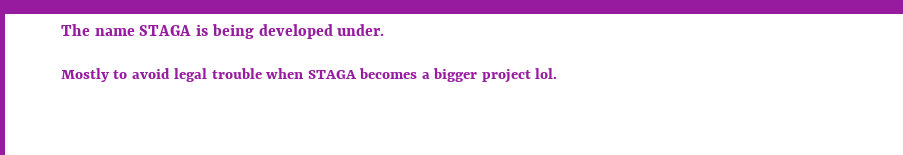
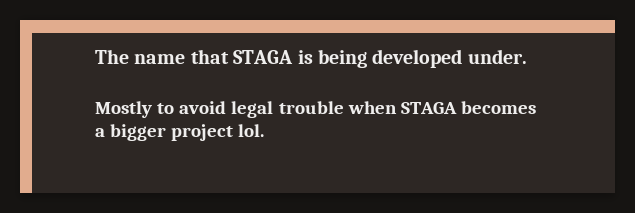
(135, 32) none -> [190,49,229,64] that

